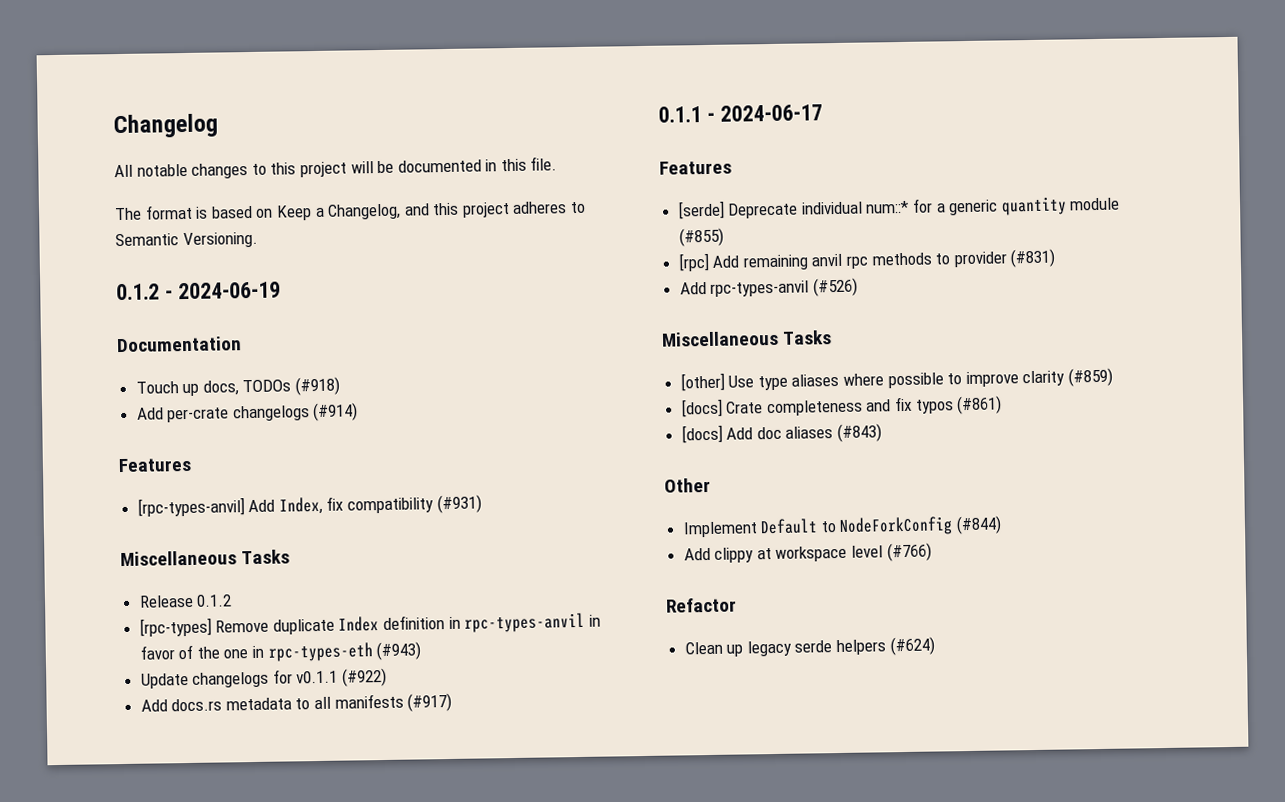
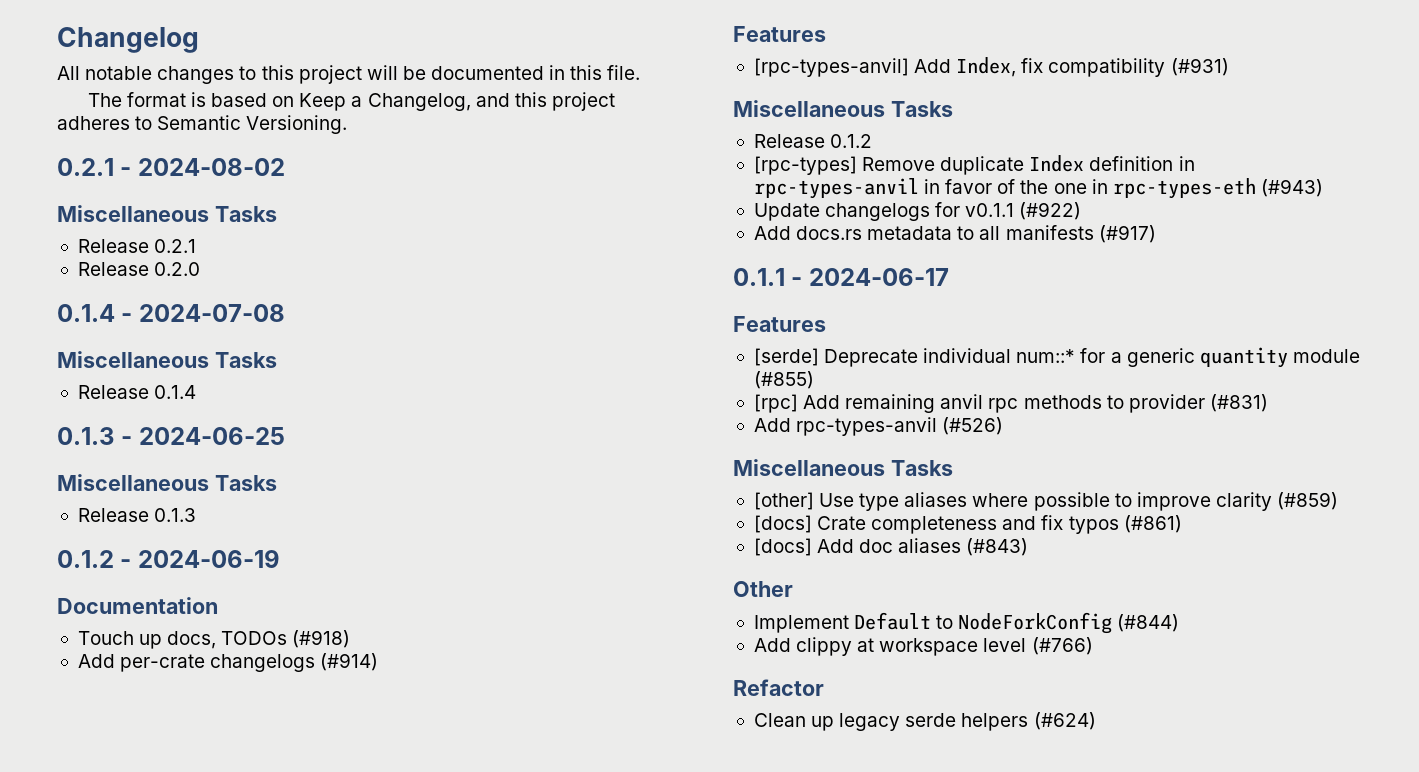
(258, 240) none -> [57,158,285,176] [57,205,277,222] [77,239,197,253] [77,262,201,276] [57,304,285,322] [57,351,277,368] [77,385,197,399] [57,427,285,445] [57,474,277,491] [77,508,197,522] // 0.2.1 - 2024-08-02 // Miscellaneous Tasks // Release 0.2.1 // Release 0.2.0 // 0.1.4 - 2024-07-08 // Miscellaneous Tasks // Release 0.1.4 // 0.1.3 - 2024-06-25 // Miscellaneous Tasks // Release 0.1.3

